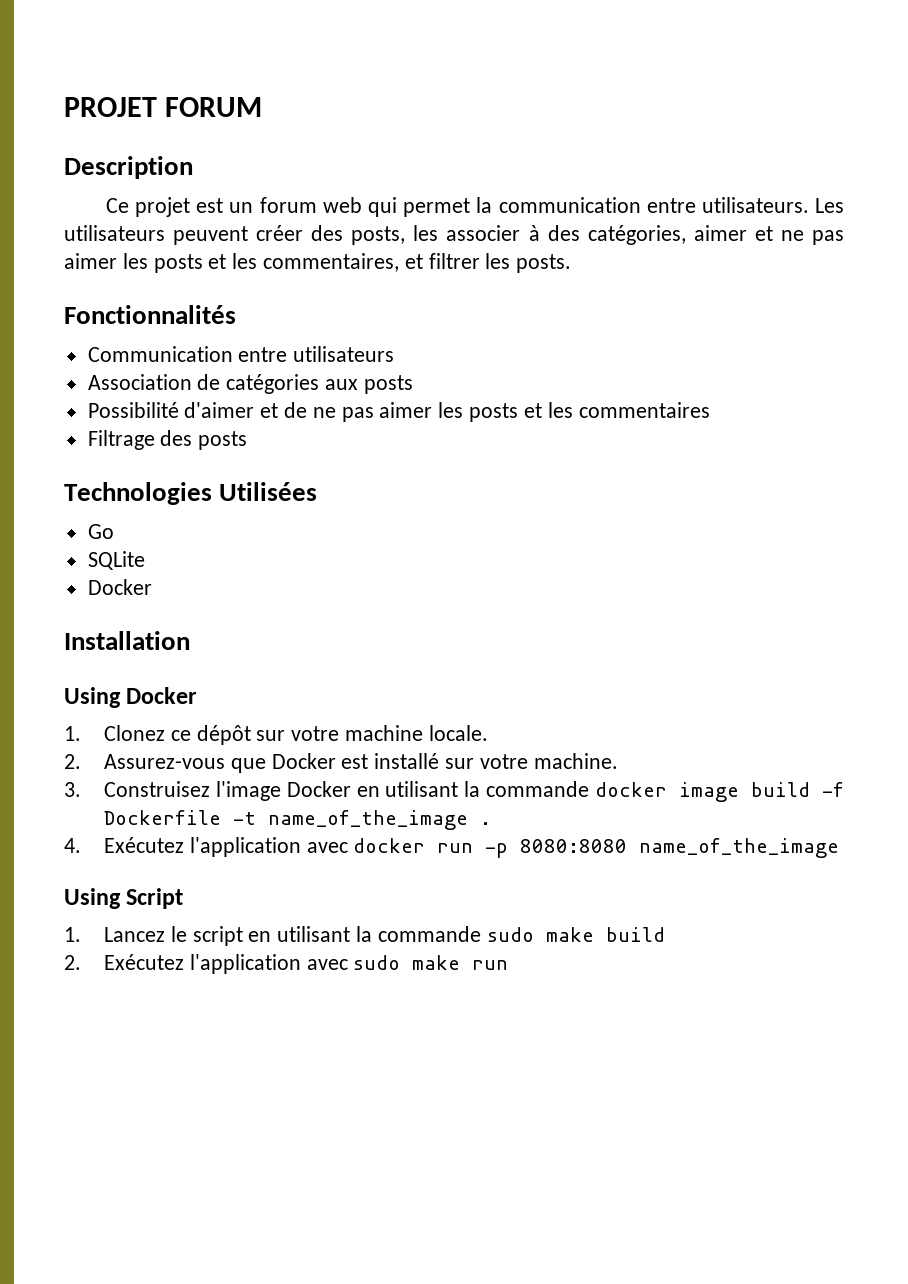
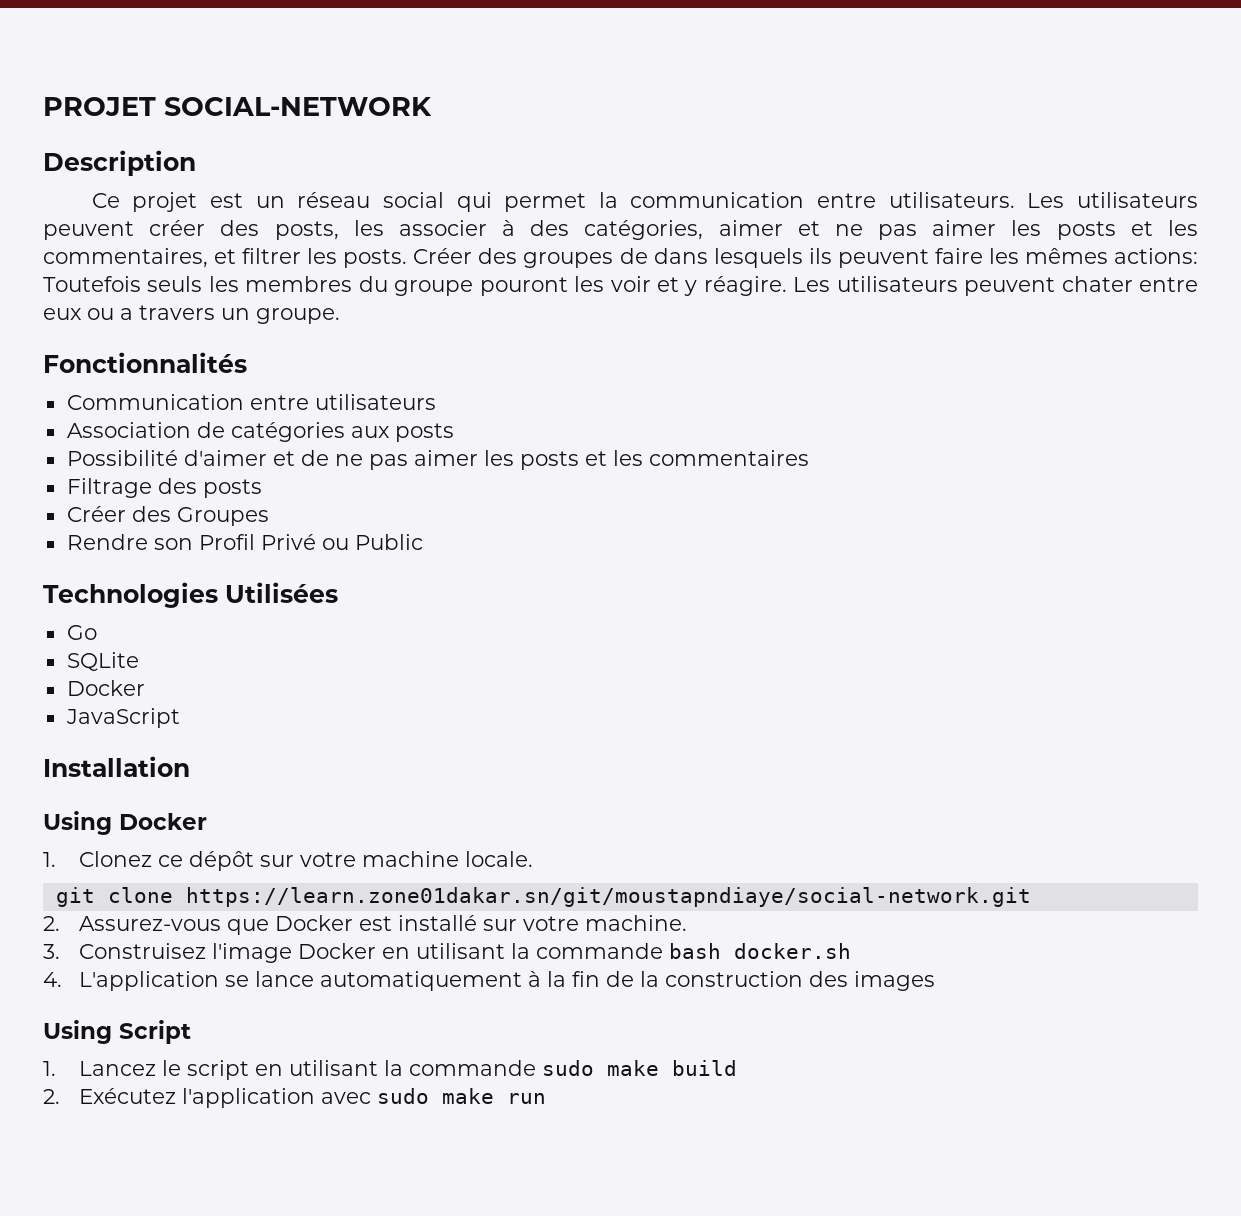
[165,97,263,117] FORUM -> [164,97,432,116] SOCIAL-NETWORK
[259,197,362,213] forum web -> [297,192,444,208] réseau social
(572, 263) none -> [413,248,1198,268] [43,276,1198,296] [43,305,340,324] Créer des groupes de dans lesquels ils peuvent faire les mêmes actions: Toutefois seuls les membres du groupe pouront les voir et y réagire. Les utilisateurs peuvent chater entre eux ou a travers un groupe.
(248, 440) none -> [66,506,269,526] [66,534,423,550] // Créer des Groupes // Rendre son Profil Privé ou Public
(152, 587) none -> [65,708,180,728] // JavaScript
(488, 733) none -> [55,887,1031,907] // git clone https://learn.zone01dakar.sn/git/moustapndiaye/social-network.git
[594,782,845,802] [104,810,492,830] [64,837,840,858] docker image build -f Dockerfile -t name_of_the_image . // 4. Exécutez l'application avec docker run -p 8080:8080 name_of_the_image -> [668,943,851,959] [43,971,935,991] bash docker.sh // 4. L'application se lance automatiquement à la fin de la construction des images

